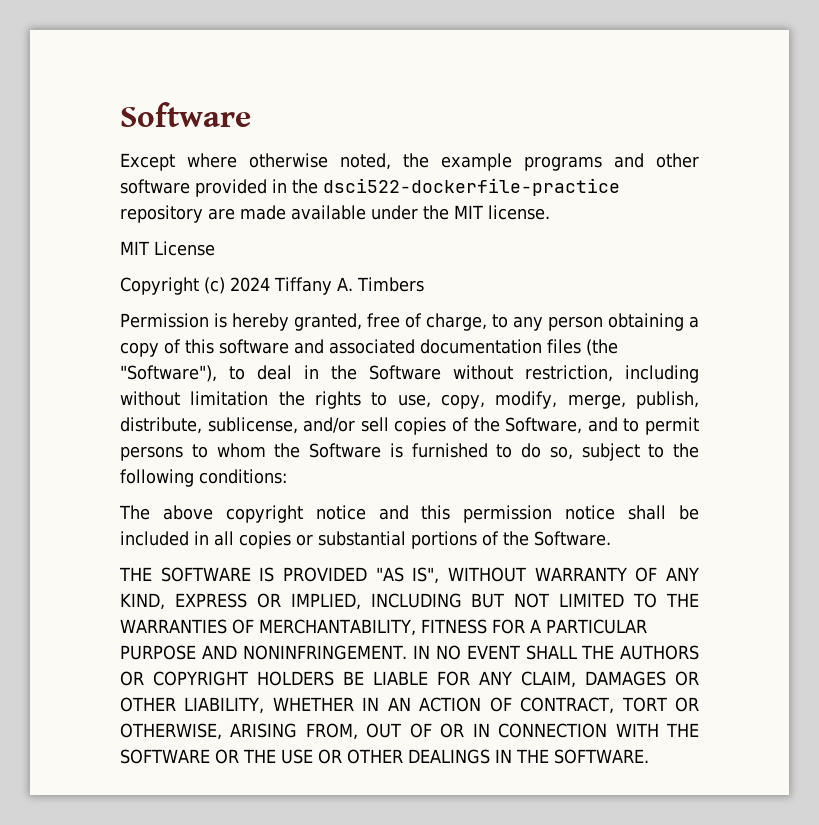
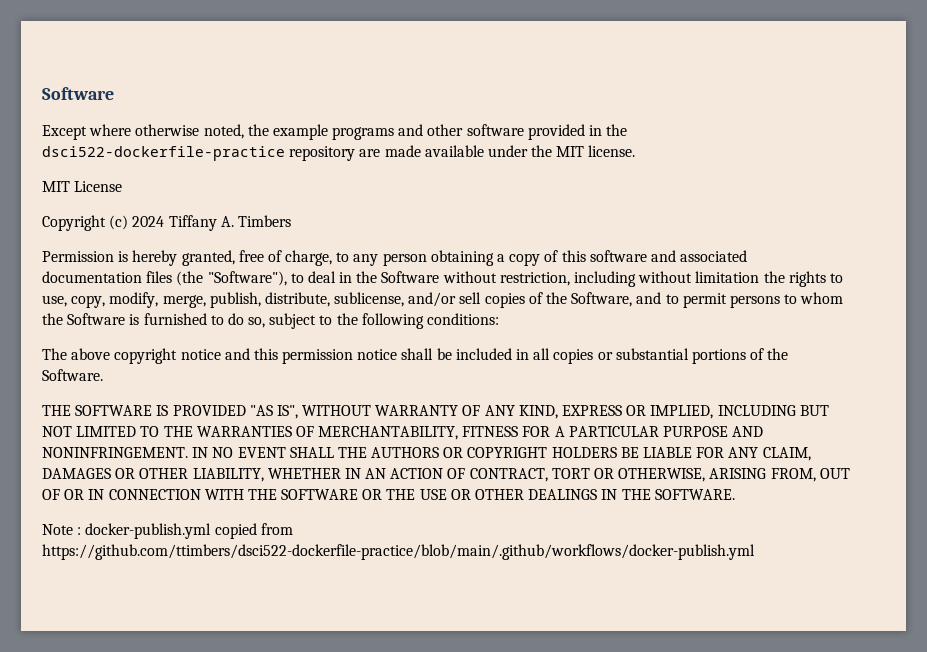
(649, 756) none -> [42,523,293,539] [42,544,755,560] // Note : docker-publish.yml copied from https://github.com/ttimbers/dsci522-dockerfile-practice/blob/main/.github/workflows/docker-publish.yml

